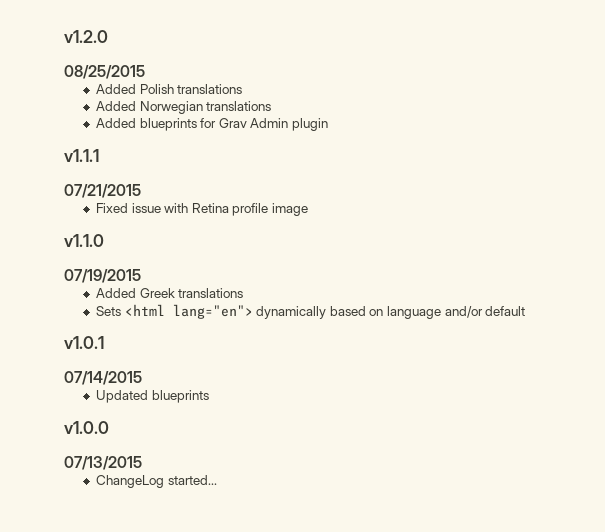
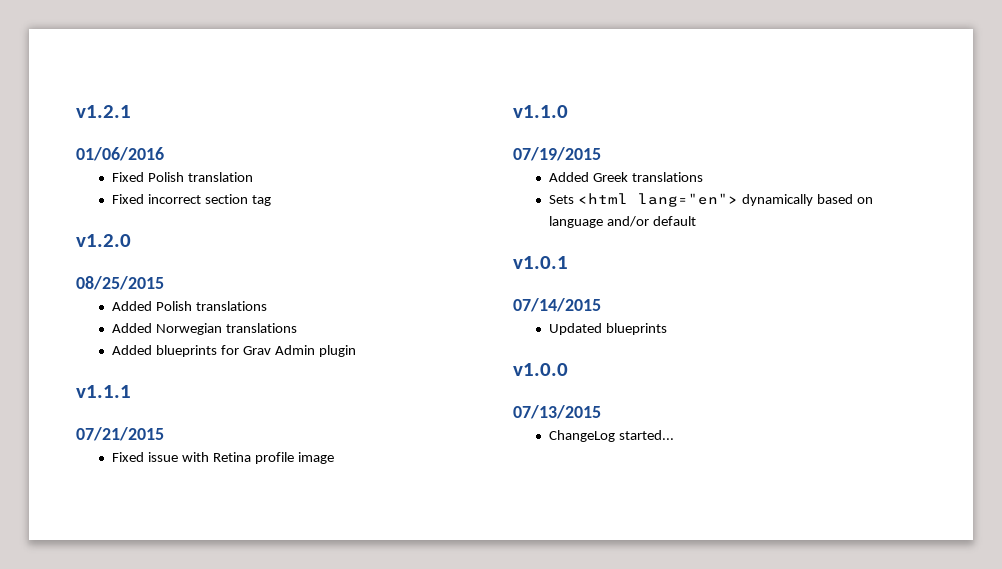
(64, 36) none -> [76,105,131,118] [76,147,164,161] [112,172,254,182] [112,194,272,206] v1.2.1 // 01/06/2016 // Fixed Polish translation // Fixed incorrect section tag //

